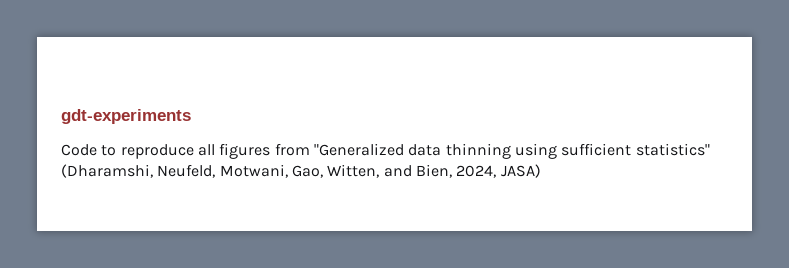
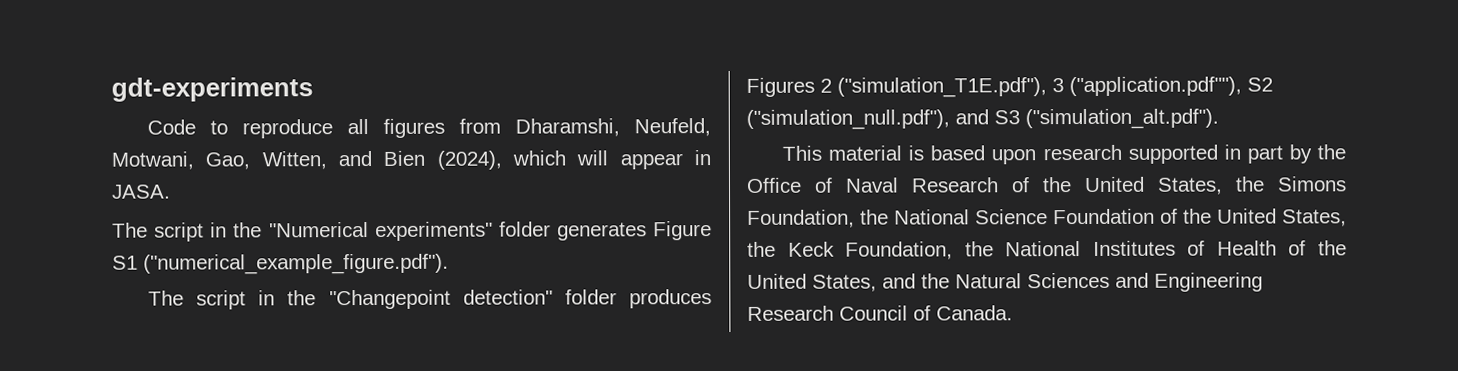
[313,143,710,159] [61,164,153,178] "Generalized data thinning using sufficient statistics" (Dharamshi, -> [515,118,621,137] Dharamshi,
[415,164,541,178] Bien, 2024, JASA) -> [383,150,711,170] [111,184,171,199] [112,221,712,242] [112,253,449,275] [148,289,712,310] [746,76,1273,98] [746,108,1219,130] [782,144,1346,165] [746,176,1347,195] [747,208,1347,228] [747,240,1347,260] [747,272,1263,292] [747,305,1013,321] Bien (2024), which will appear in JASA. // The script in the "Numerical experiments" folder generates Figure S1 ("numerical_example_figure.pdf"). // The script in the "Changepoint detection" folder produces Figures 2 ("simulation_T1E.pdf"), 3 ("application.pdf""), S2 ("simulation_null.pdf"), and S3 ("simulation_alt.pdf"). // This material is based upon research supported in part by the Office of Naval Research of the United States, the Simons Foundation, the National Science Foundation of the United States, the Keck Foundation, the National Institutes of Health of the United States, and the Natural Sciences and Engineering Research Council of Canada.

